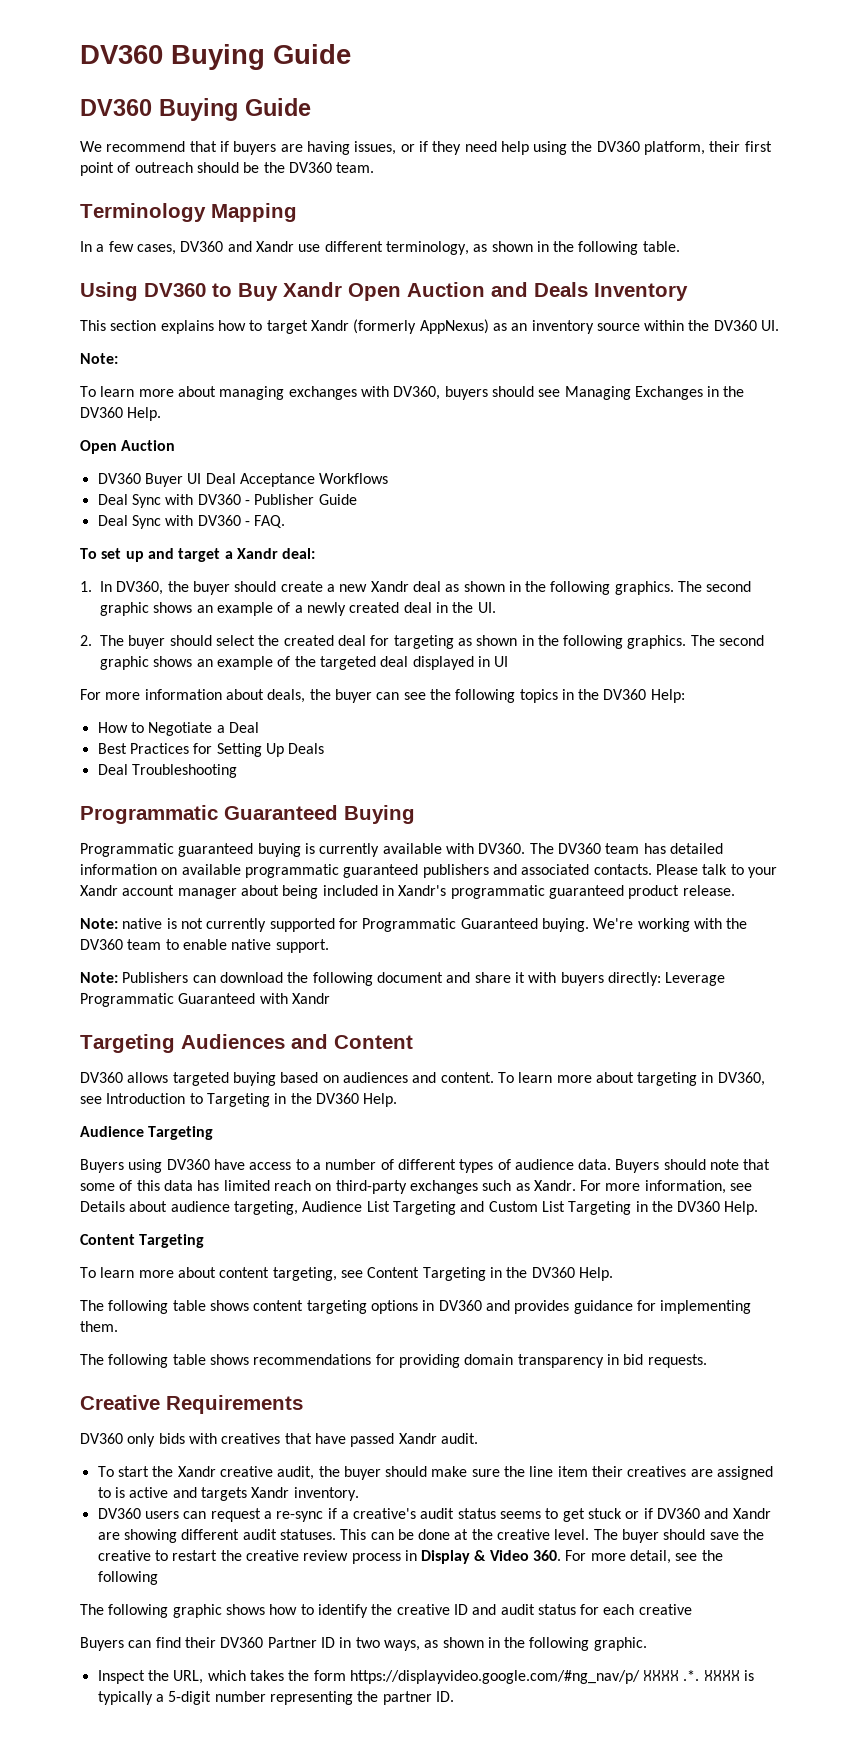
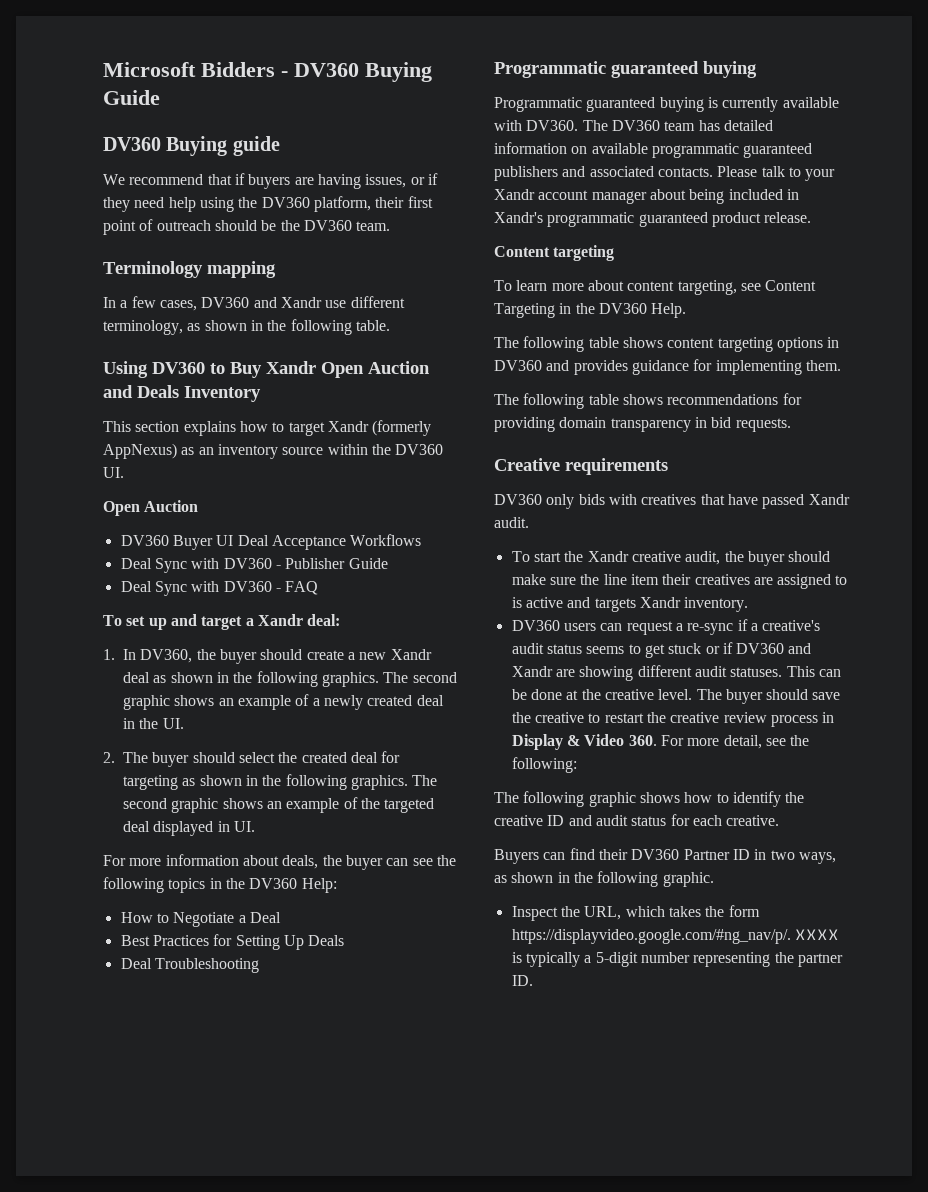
(80, 54) none -> [103,62,288,77] Microsoft Bidders -
[245,98,311,116] Guide -> [232,136,280,156] guide
[211,203,297,222] Mapping -> [207,261,276,278] mapping
[80,353,118,364] [80,386,745,400] [80,407,162,421] // Note: // To learn more about managing exchanges with DV360, buyers should see Managing Exchanges in the DV360 Help. -> (124, 472) none
[254,515,286,528] FAQ. -> [285,581,319,595] FAQ
[494,656,509,667] UI -> [234,821,256,832] UI.
[224,805,415,824] Guaranteed Buying -> [611,61,757,78] guaranteed buying
[80,918,748,932] [80,939,329,953] [80,972,726,986] [80,993,330,1007] [80,1034,413,1053] [80,1072,765,1086] [80,1093,398,1107] [80,1126,214,1140] [80,1159,771,1173] [80,1180,753,1194] [80,1201,759,1215] [80,1234,205,1248] Note: native is not currently supported for Programmatic Guaranteed buying. We're working with the DV360 team to enable native support. // Note: Publishers can download the following document and share it with buyers directly: Leverage Programmatic Guaranteed with Xandr // Targeting Audiences and Content // DV360 allows targeted buying based on audiences and content. To learn more about targeting in DV360, see Introduction to Targeting in the DV360 Help. // Audience Targeting // Buyers using DV360 have access to a number of different types of audience data. Buyers should note that some of this data has limited reach on third-party exchanges such as Xandr. For more information, see Details about audience targeting, Audience List Targeting and Custom List Targeting in the DV360 Help. // Content Targeting -> [494,245,615,261] Content targeting
[166,1395,303,1414] Requirements -> [565,458,668,475] requirements
[97,1571,158,1585] following -> [511,757,577,773] following:
[638,1604,692,1615] creative -> [726,815,780,826] creative.
[349,1670,700,1684] https://displayvideo.google.com/#ng_nav/p/ XXXX .*. -> [511,929,791,944] https://displayvideo.google.com/#ng_nav/p/.

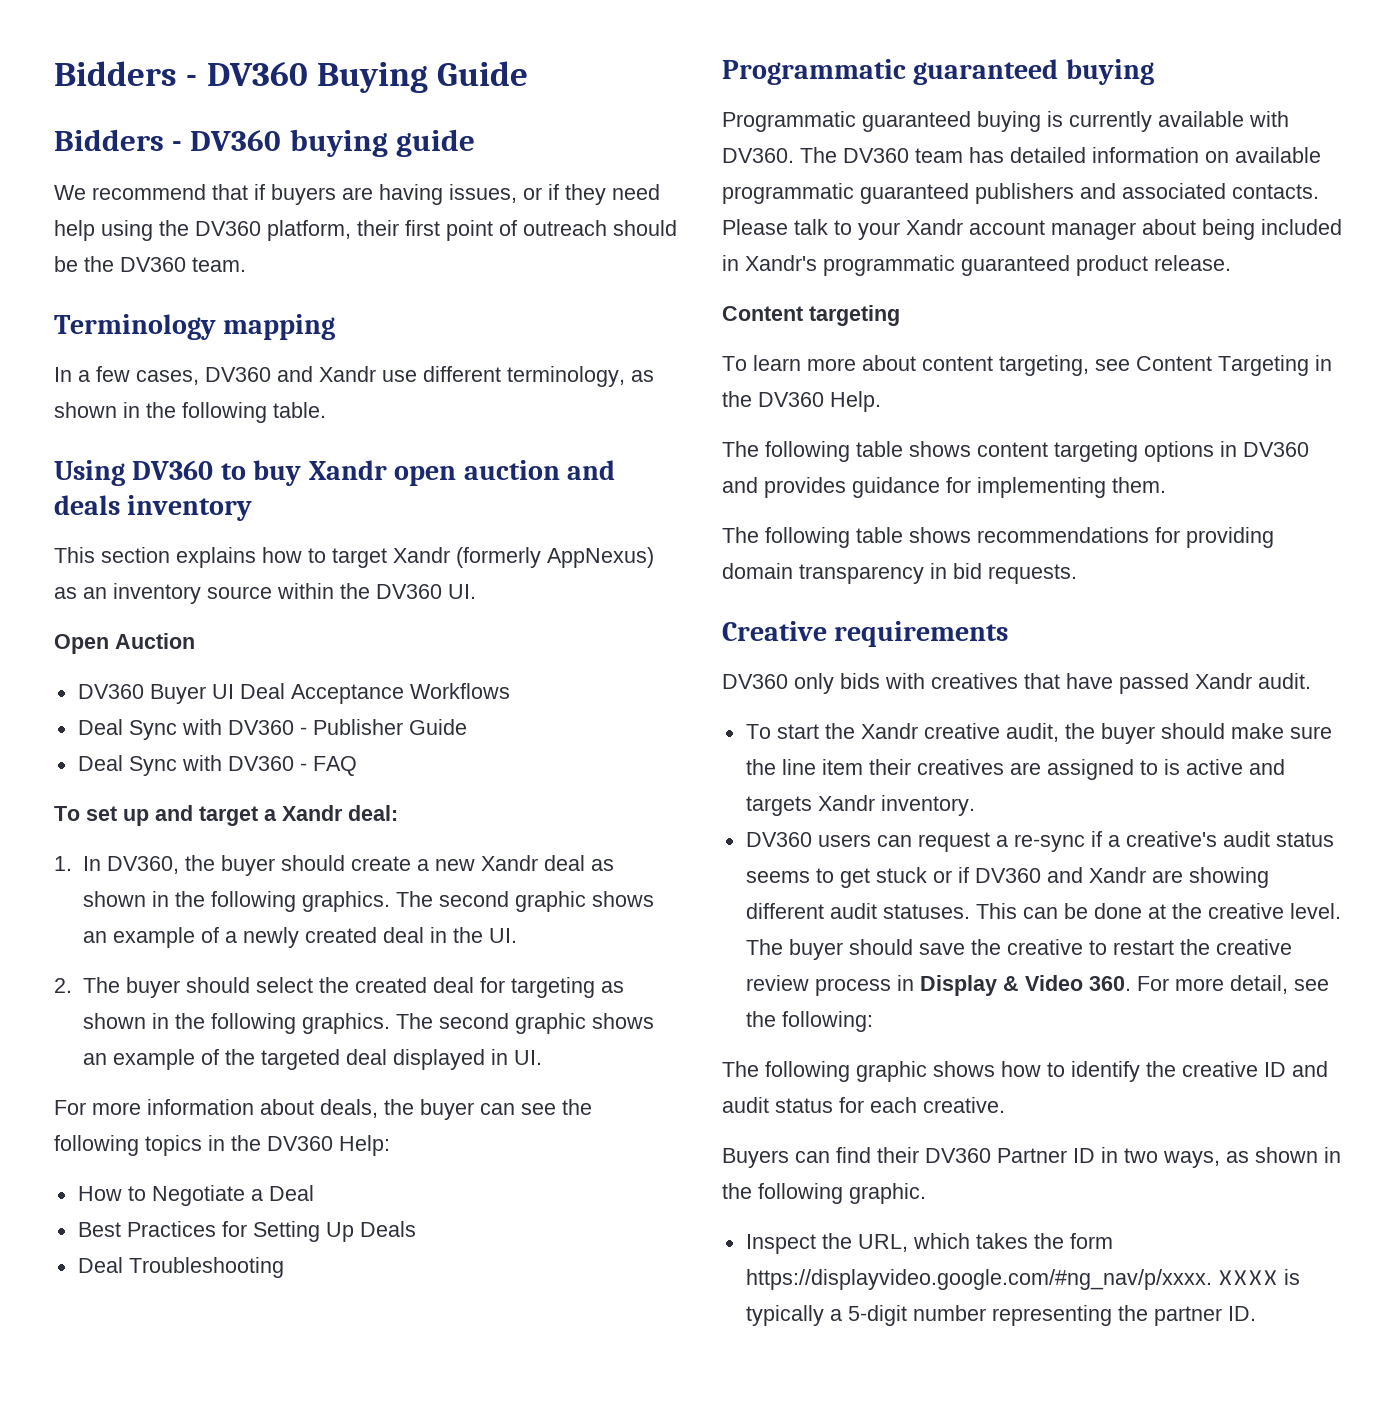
[103,62,196,77] Microsoft -> (54, 73) none
[103,136,228,156] DV360 Buying -> [54,129,388,157] Bidders - DV360 buying
[230,361,430,378] [103,385,261,402] Buy Xandr Open Auction and Deals Inventory -> [253,460,615,486] [54,495,253,521] buy Xandr open auction and deals inventory
[511,929,791,944] https://displayvideo.google.com/#ng_nav/p/. -> [745,1269,1212,1290] https://displayvideo.google.com/#ng_nav/p/xxxx.

